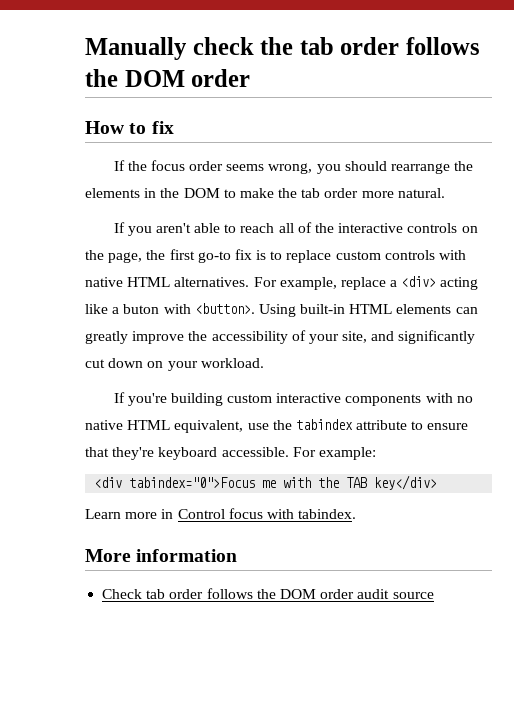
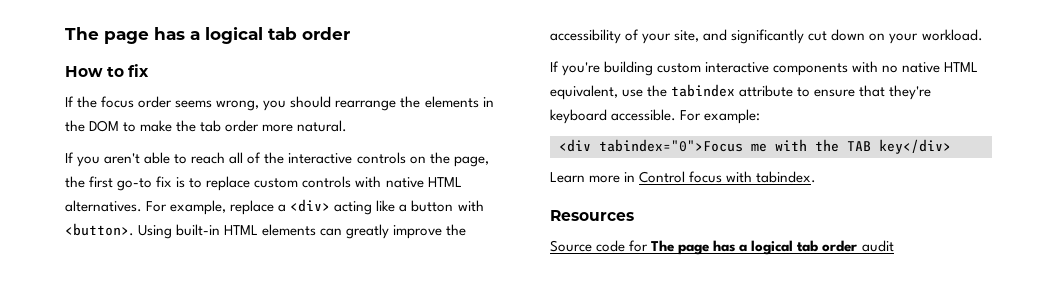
[85,37,481,60] [85,69,185,87] Manually check the tab order follows the DOM -> [65,27,297,44] The page has a logical tab
[123,304,160,314] buton -> [411,200,454,212] button
[85,549,238,562] [102,588,434,599] More information // Check tab order follows the DOM order audit source -> [550,210,634,221] [550,240,894,255] Resources // Source code for The page has a logical tab order audit

